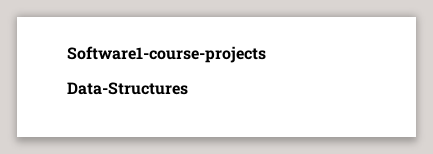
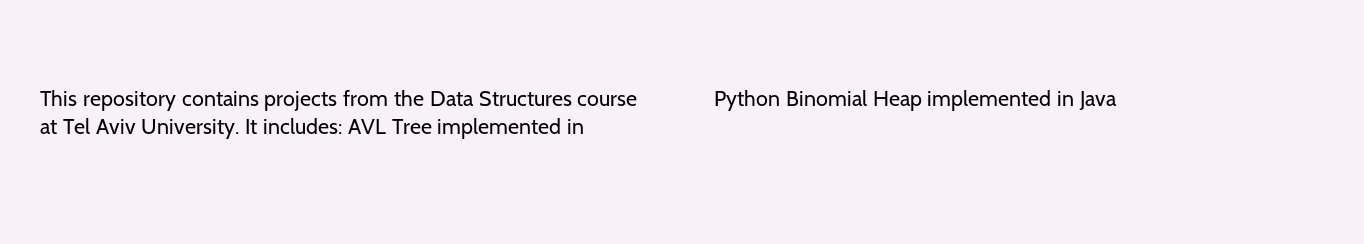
[67,46,266,63] [67,82,188,95] Software1-course-projects // Data-Structures -> [40,90,638,111] [40,118,585,139] [714,90,1118,111] This repository contains projects from the Data Structures course at Tel Aviv University. It includes: AVL Tree implemented in Python Binomial Heap implemented in Java

